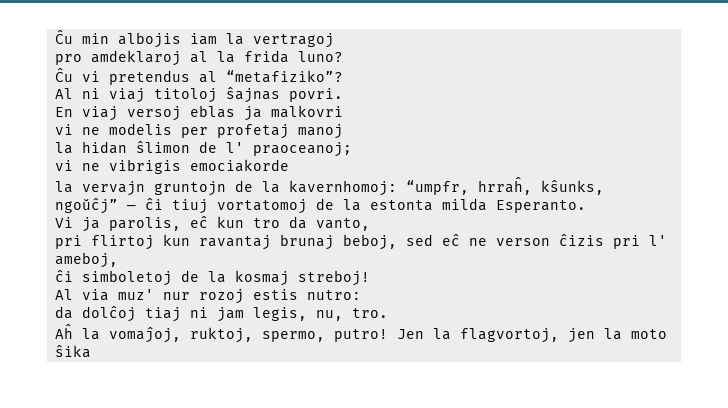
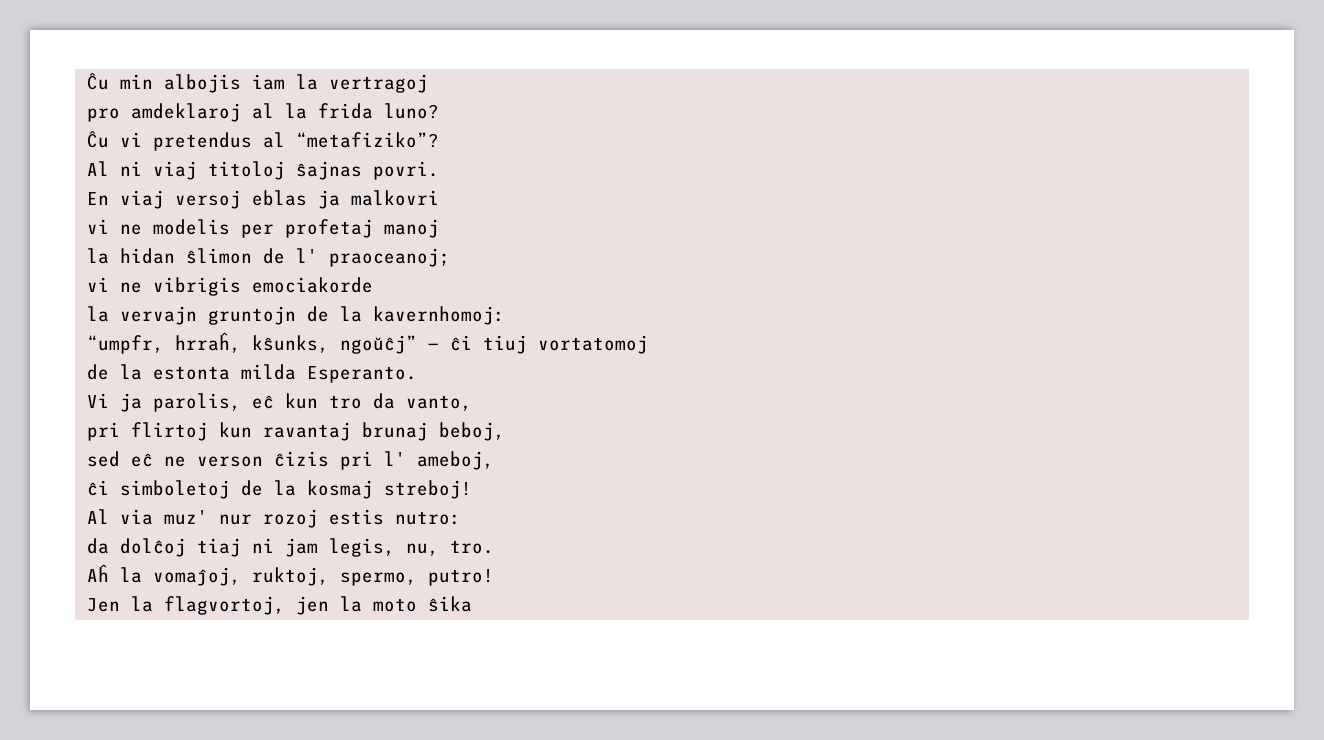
(398, 188) none -> (505, 315) //
(308, 206) none -> (648, 344) //
(398, 242) none -> (505, 431) //
(389, 335) none -> (494, 577) //

